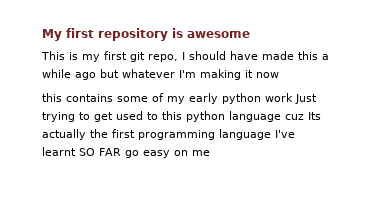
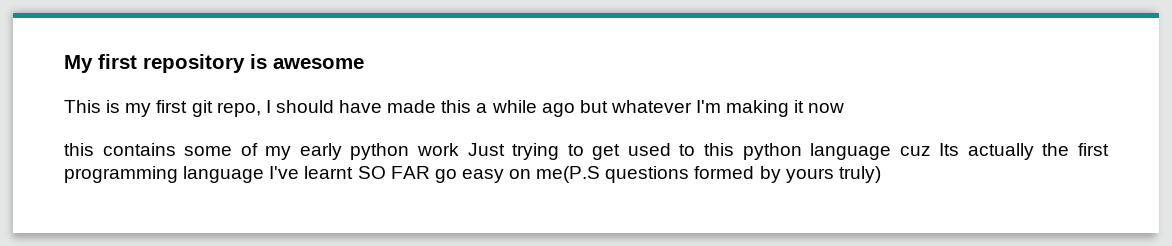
[192,150,210,156] me -> [536,166,881,183] me(P.S questions formed by yours truly)

